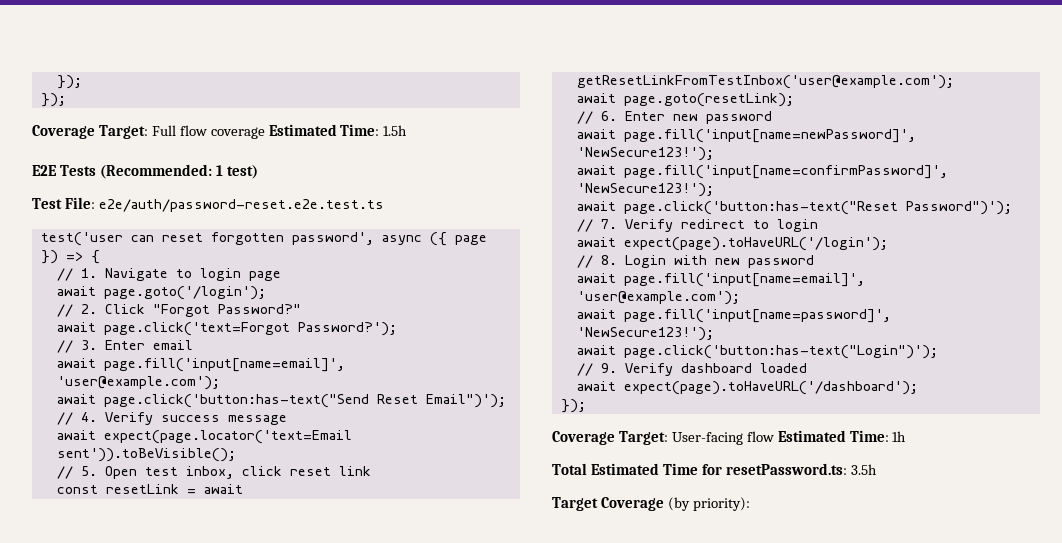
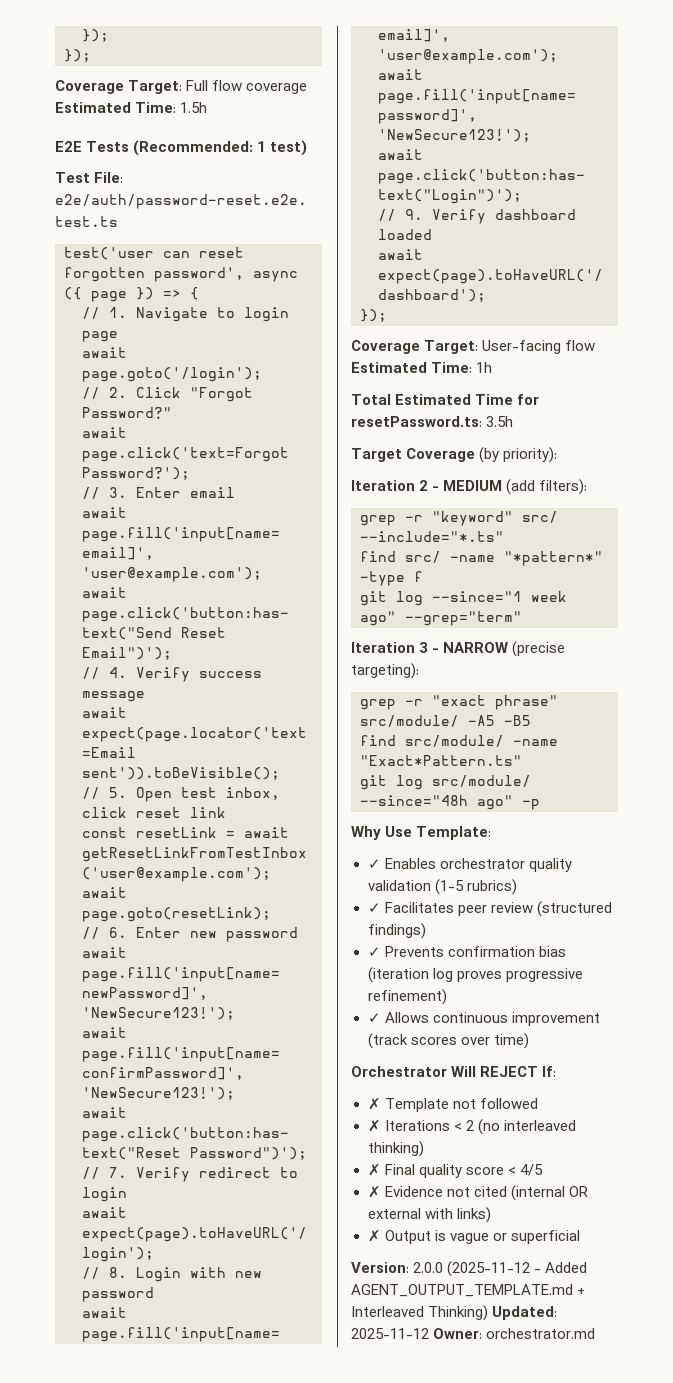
(750, 504) none -> [351,479,588,495] [360,511,558,526] [360,531,504,542] [360,551,603,566] [360,571,423,586] [360,591,567,606] [360,611,522,626] [351,641,566,657] [351,663,419,679] [360,695,558,710] [360,715,531,727] [360,735,558,747] [360,755,522,766] [360,775,531,790] [360,795,540,810] [351,826,492,840] [367,858,572,872] [367,879,517,895] [367,901,612,917] [367,923,426,939] [367,946,566,957] [367,967,583,983] [367,989,447,1005] [367,1012,600,1026] [367,1033,529,1049] [351,1066,557,1077] [367,1098,538,1112] [367,1119,576,1135] [367,1141,424,1157] [367,1164,543,1178] [367,1185,588,1201] [367,1207,491,1223] [367,1230,580,1244] [351,1261,588,1277] [351,1284,586,1297] [351,1305,558,1321] [351,1328,596,1339] // Iteration 2 - MEDIUM (add filters): // grep -r "keyword" src/ --include="*.ts" // find src/ -name "*pattern*" -type f // git log --since="1 week ago" --grep="term" // Iteration 3 - NARROW (precise targeting): // grep -r "exact phrase" src/module/ -A5 -B5 // find src/module/ -name "Exact*Pattern.ts" // git log src/module/ --since="48h ago" -p // Why Use Template: // ✓ Enables orchestrator quality validation (1-5 rubrics) // ✓ Facilitates peer review (structured findings) // ✓ Prevents confirmation bias (iteration log proves progressive refinement) // ✓ Allows continuous improvement (track scores over time) // Orchestrator Will REJECT If: // ✗ Template not followed // ✗ Iterations < 2 (no interleaved thinking) // ✗ Final quality score < 4/5 // ✗ Evidence not cited (internal OR external with links) // ✗ Output is vague or superficial // Version: 2.0.0 (2025-11-12 - Added AGENT_OUTPUT_TEMPLATE.md + Interleaved Thinking) Updated: 2025-11-12 Owner: orchestrator.md

